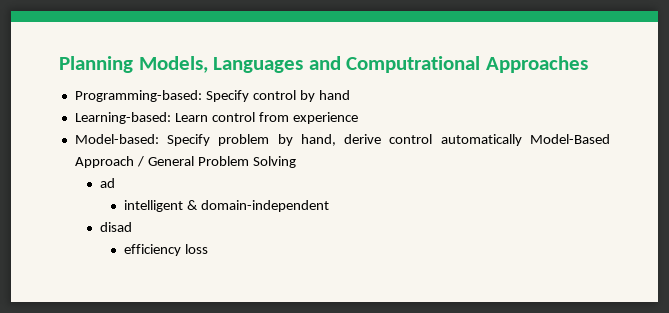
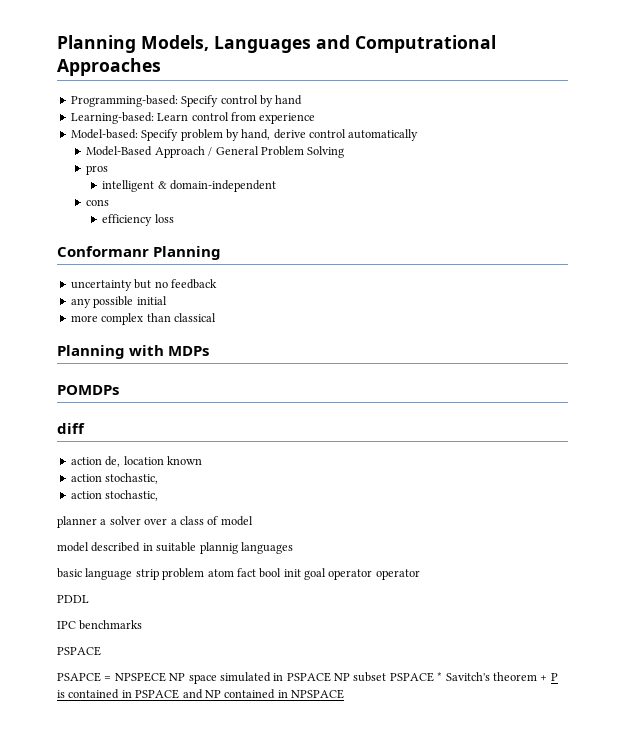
(522, 140) none -> (419, 135) //
[99,178,115,188] ad -> [86,165,109,175] pros
[99,222,132,232] disad -> [86,199,110,206] cons
(209, 249) none -> [57,246,222,260] [70,279,217,291] [70,296,167,308] [70,313,216,325] [57,345,210,359] [57,385,119,395] [57,423,85,434] [70,456,202,467] [70,473,159,484] [70,490,159,501] [57,516,253,528] [57,542,293,554] [57,568,420,580] [57,595,89,603] [57,620,143,630] [57,646,101,656] [57,672,558,684] [57,689,344,699] // Conformanr Planning // uncertainty but no feedback // any possible initial // more complex than classical // Planning with MDPs // POMDPs // diff // action de, location known // action stochastic, // action stochastic, // planner a solver over a class of model // model described in suitable plannig languages // basic language strip problem atom fact bool init goal operator operator // PDDL // IPC benchmarks // PSPACE // PSAPCE = NPSPECE NP space simulated in PSPACE NP subset PSPACE * Savitch's theorem + P is contained in PSPACE and NP contained in NPSPACE

